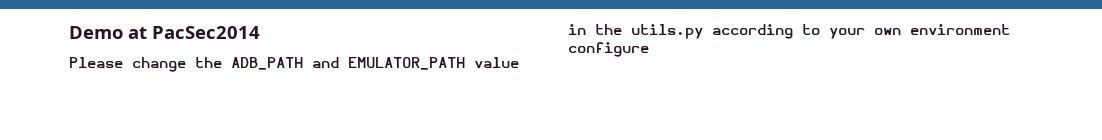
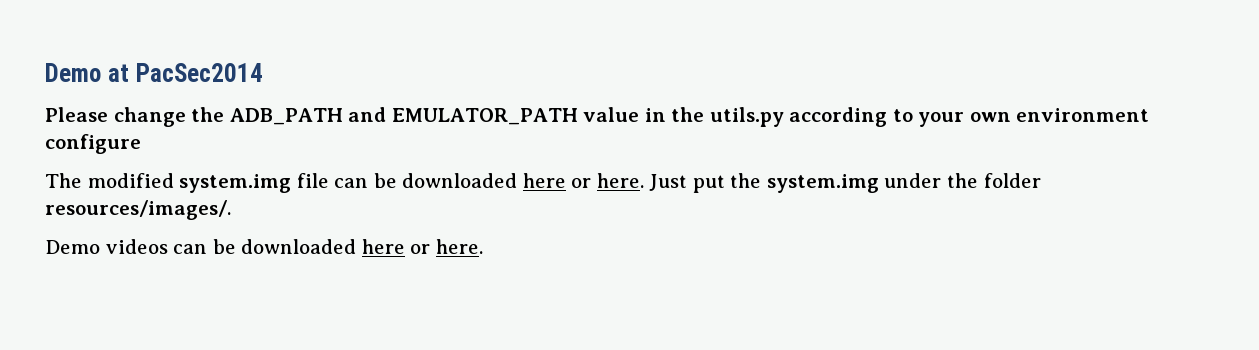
(649, 49) none -> [45,173,1041,193] [45,200,231,220] [45,239,483,254] // The modified system.img file can be downloaded here or here. Just put the system.img under the folder resources/images/. // Demo videos can be downloaded here or here.

